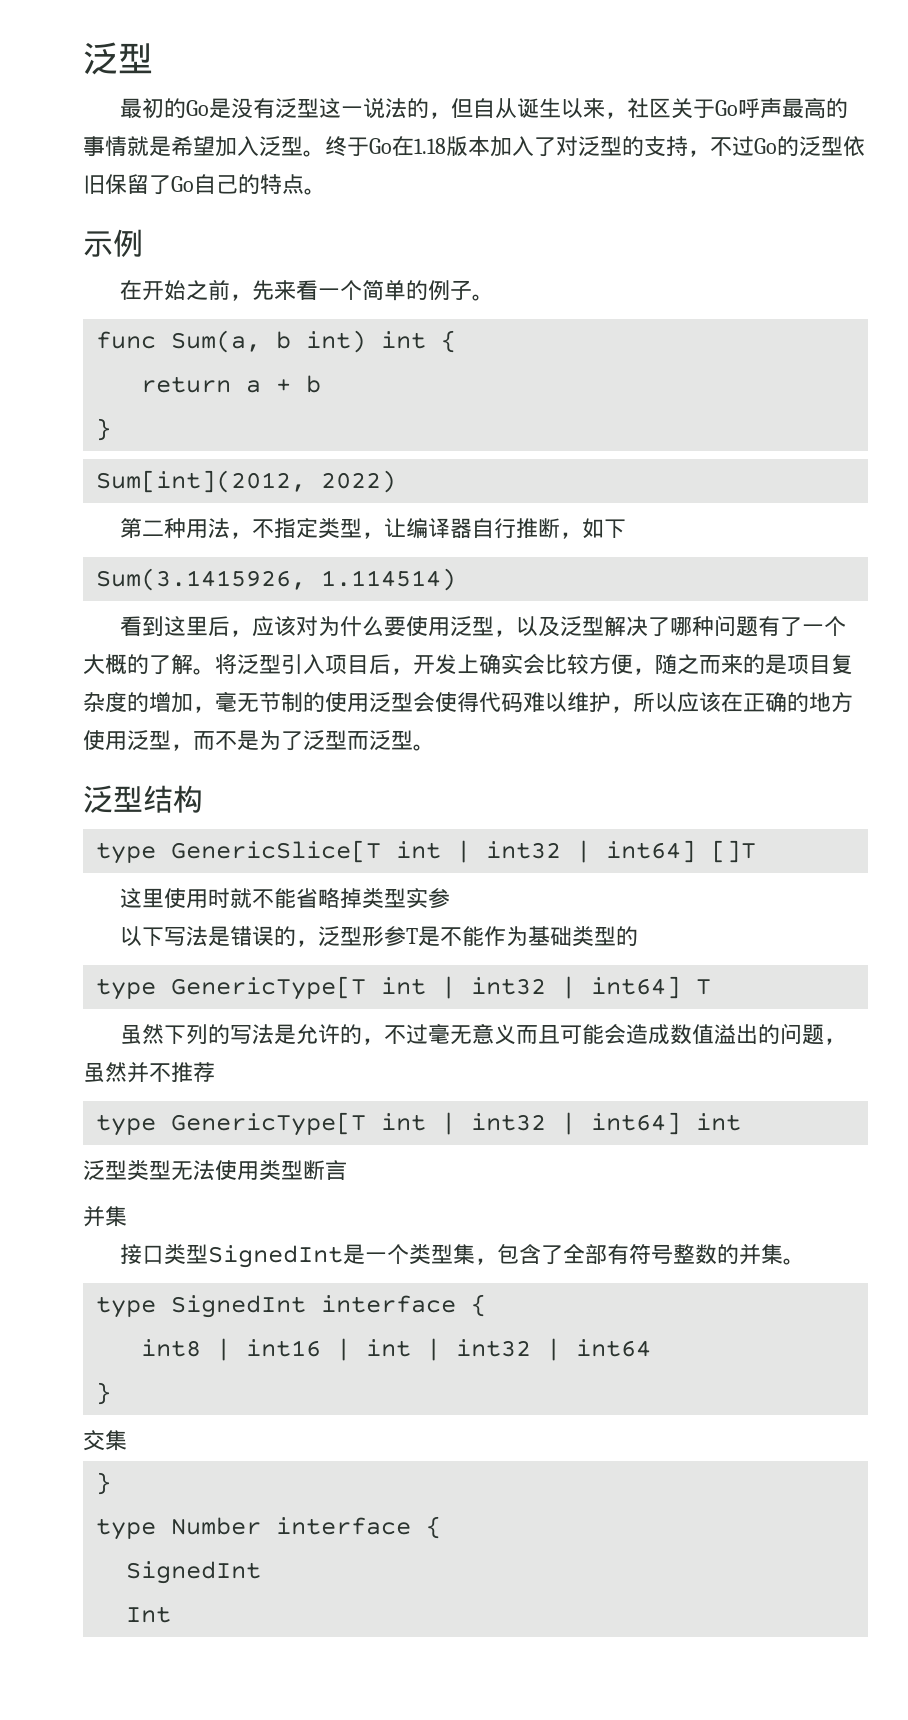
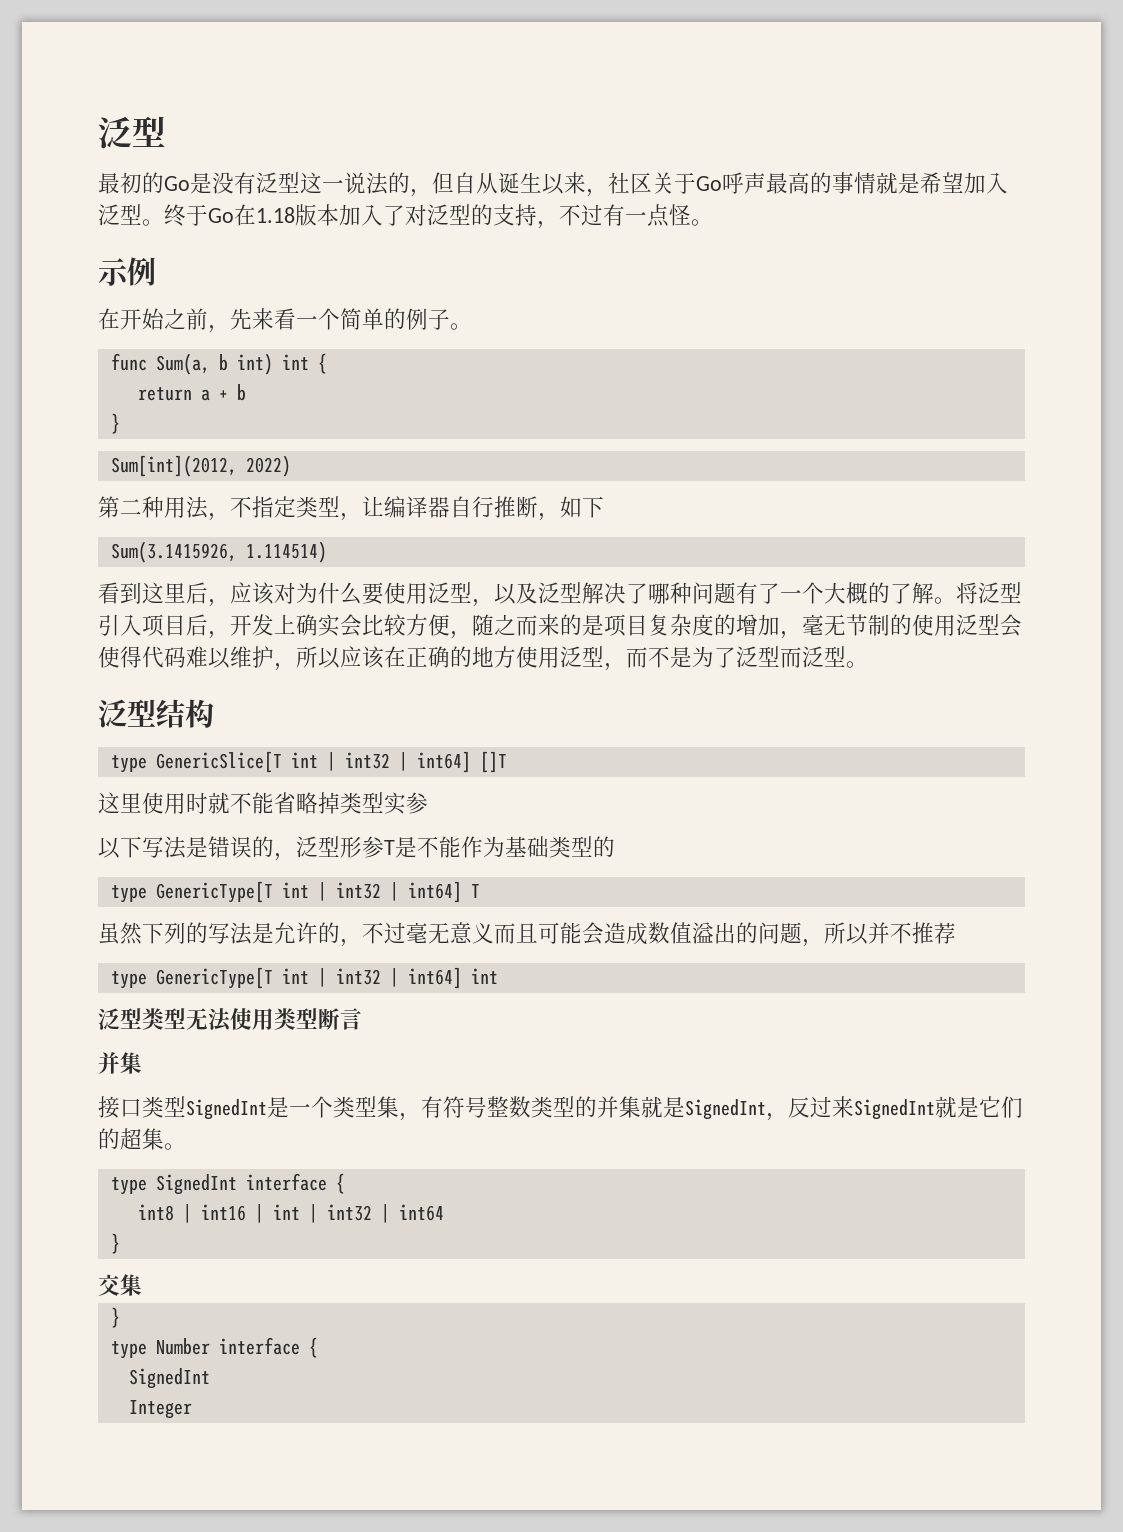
[754,136,865,157] [83,174,304,195] Go的泛型依旧保留了Go自己的特点 -> [603,204,691,227] 有一点怪
[83,1062,127,1083] 虽然 -> [824,922,868,945] 所以
[497,1244,762,1265] 包含了全部有符号整数的并 -> [421,1096,1023,1121] [98,1128,142,1150] 有符号整数类型的并集就是SignedInt，反过来SignedInt就是它们的超
[126,1606,172,1623] Int -> [128,1400,192,1419] Integer

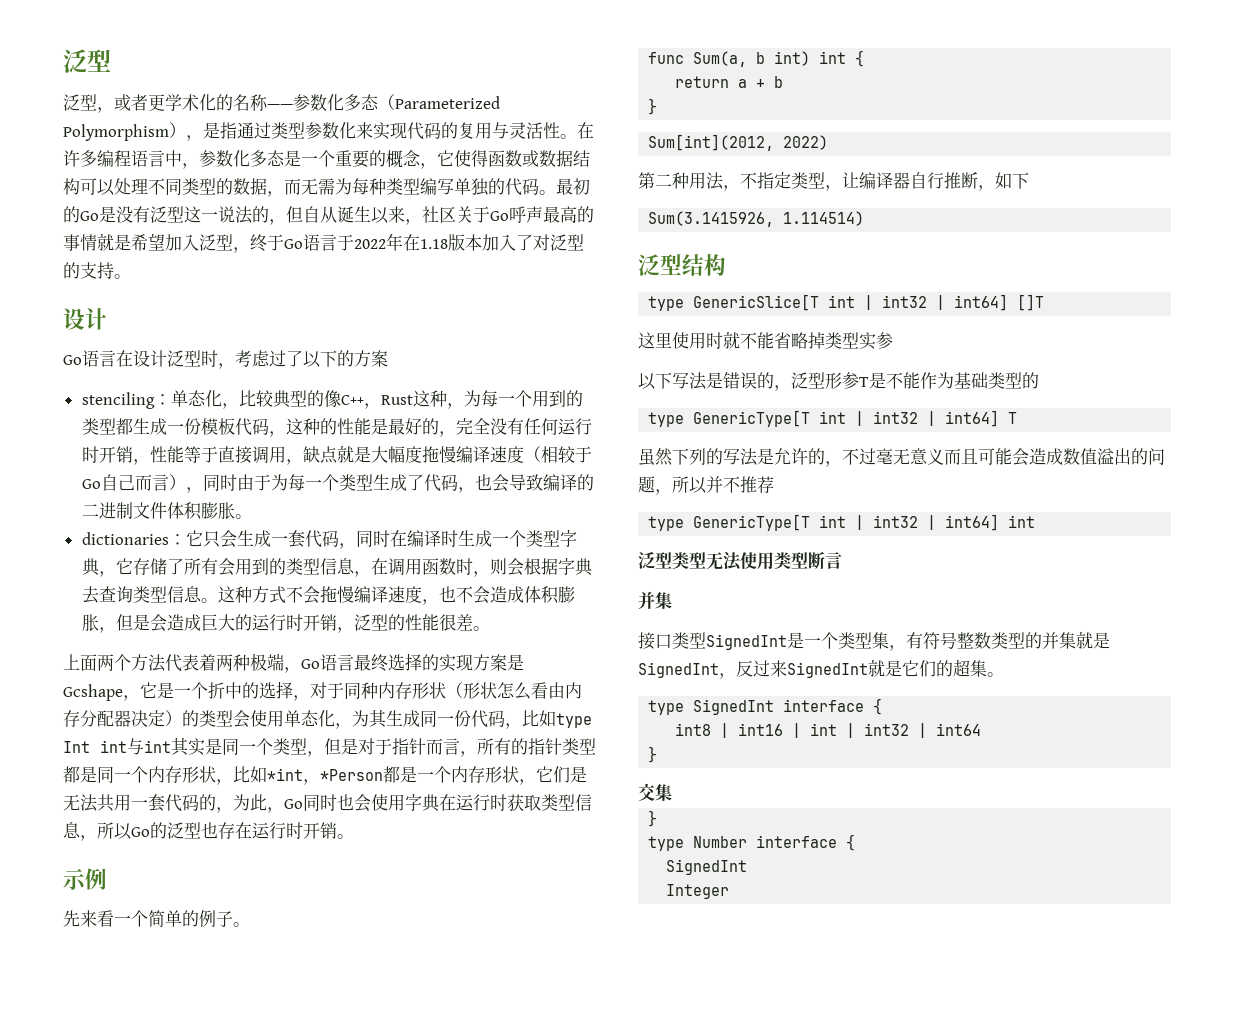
(166, 131) none -> [63,94,500,113] [63,122,594,141] [63,150,590,169] [63,178,556,197] 泛型，或者更学术化的名称——参数化多态（Parameterized Polymorphism），是指通过类型参数化来实现代码的复用与灵活性。在许多编程语言中，参数化多态是一个重要的概念，它使得函数或数据结构可以处理不同类型的数据，而无需为每种类型编写单独的代码。
[142,219,164,226] 。 -> [233,247,250,253] ，
(234, 215) none -> [303,233,403,251] 语言于2022年
[537,204,691,229] ，不过有一点怪 -> [114,274,131,279] [63,308,107,330] [63,350,388,369] [81,390,583,409] [81,418,592,437] [81,445,592,465] [81,474,594,493] [81,502,252,520] [81,530,577,549] [81,558,593,577] [81,586,575,605] [81,614,490,633] [63,653,524,673] [63,681,582,701] [63,709,592,729] [63,737,596,757] [63,766,587,785] [63,794,592,813] [63,822,337,841] 。 // 设计 // Go语言在设计泛型时，考虑过了以下的方案 // stenciling：单态化，比较典型的像C++，Rust这种，为每一个用到的类型都生成一份模板代码，这种的性能是最好的，完全没有任何运行时开销，性能等于直接调用，缺点就是大幅度拖慢编译速度（相较于Go自己而言），同时由于为每一个类型生成了代码，也会导致编译的二进制文件体积膨胀。 // dictionaries：它只会生成一套代码，同时在编译时生成一个类型字典，它存储了所有会用到的类型信息，在调用函数时，则会根据字典去查询类型信息。这种方式不会拖慢编译速度，也不会造成体积膨胀，但是会造成巨大的运行时开销，泛型的性能很差。 // 上面两个方法代表着两种极端，Go语言最终选择的实现方案是Gcshape，它是一个折中的选择，对于同种内存形状（形状怎么看由内存分配器决定）的类型会使用单态化，为其生成同一份代码，比如type Int int与int其实是同一个类型，但是对于指针而言，所有的指针类型都是同一个内存形状，比如*int，*Person都是一个内存形状，它们是无法共用一套代码的，为此，Go同时也会使用字典在运行时获取类型信息，所以Go的泛型也存在运行时开销
[98,308,230,333] 在开始之前， -> (107, 879) none
[98,582,1022,607] [98,614,1022,639] [98,646,868,671] // 看到这里后，应该对为什么要使用泛型，以及泛型解决了哪种问题有了一个大概的了解。将泛型引入项目后，开发上确实会比较方便，随之而来的是项目复杂度的增加，毫无节制的使用泛型会使得代码难以维护，所以应该在正确的地方使用泛型，而不是为了泛型而泛型。 -> (865, 218) none

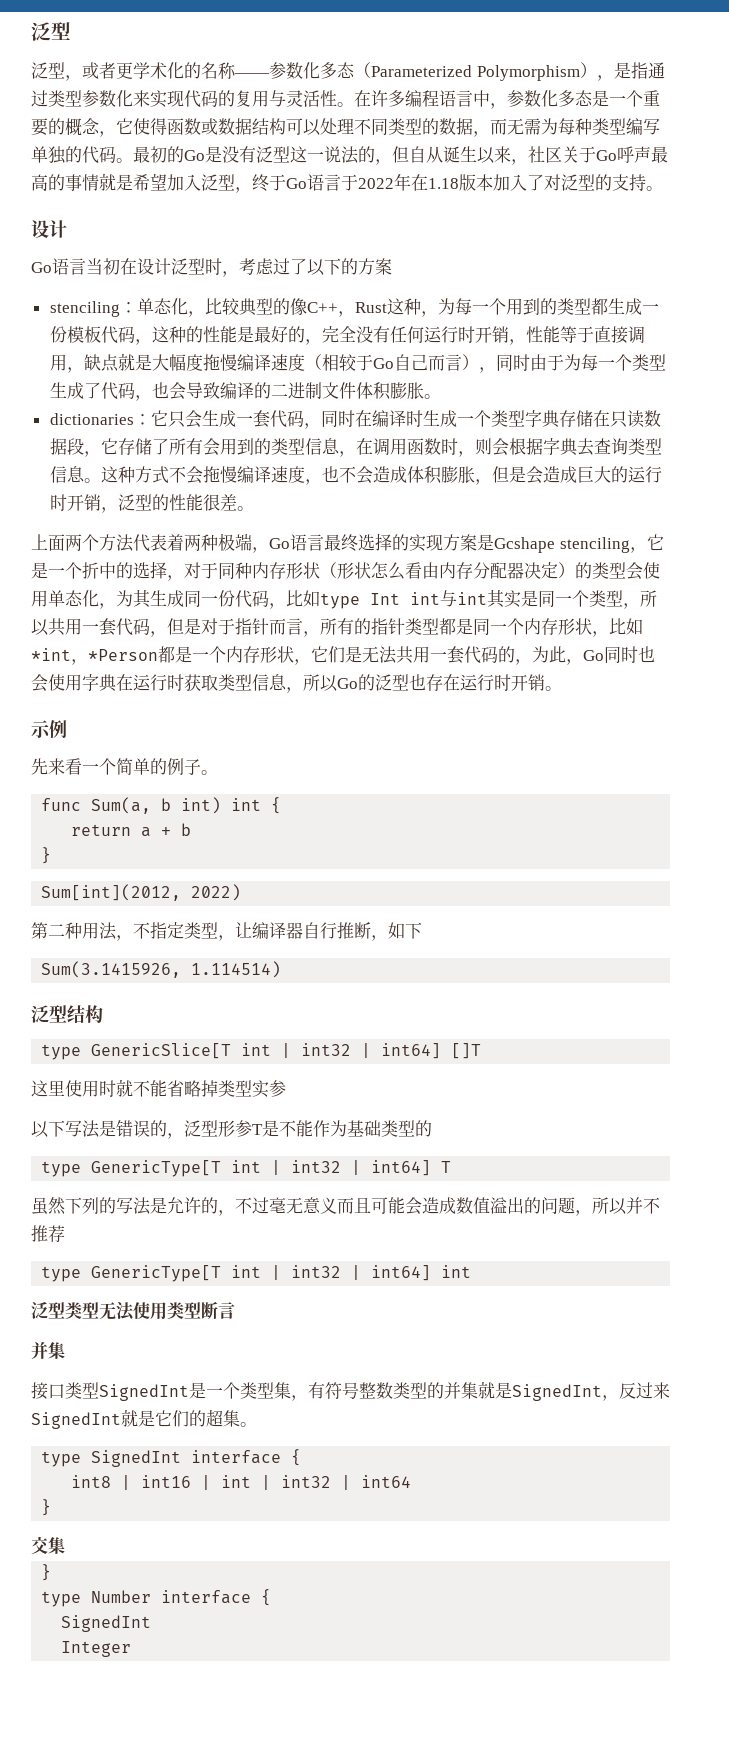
(116, 358) none -> [86,258,120,275] 当初
(100, 567) none -> [558,410,661,428] [49,438,84,455] 存储在只读数据段
(123, 692) none -> [559,537,630,553] stenciling
(324, 754) none -> [640,590,657,607] [31,618,167,637] 所以共用一套代码，

